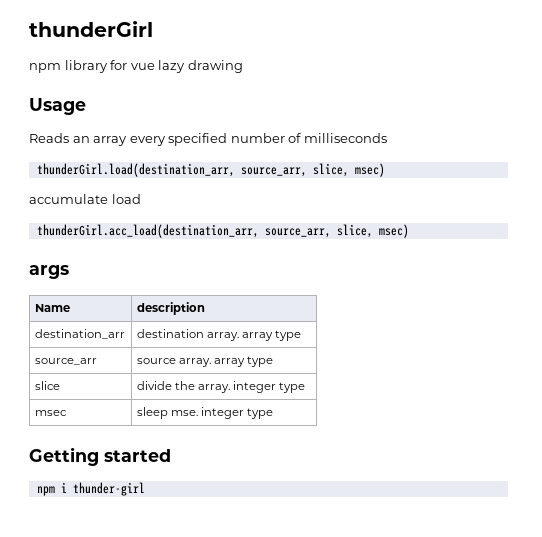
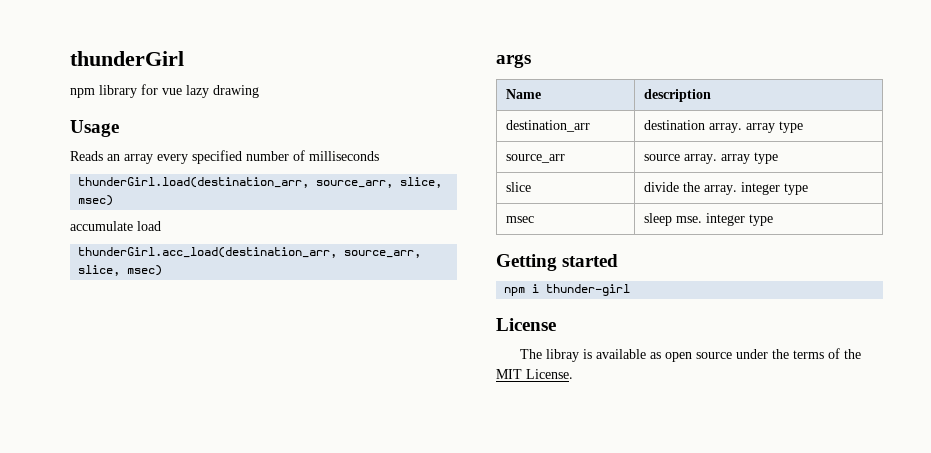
(145, 489) none -> [496,318,556,331] [520,348,862,362] [496,369,573,379] // License // The libray is available as open source under the terms of the MIT License.

